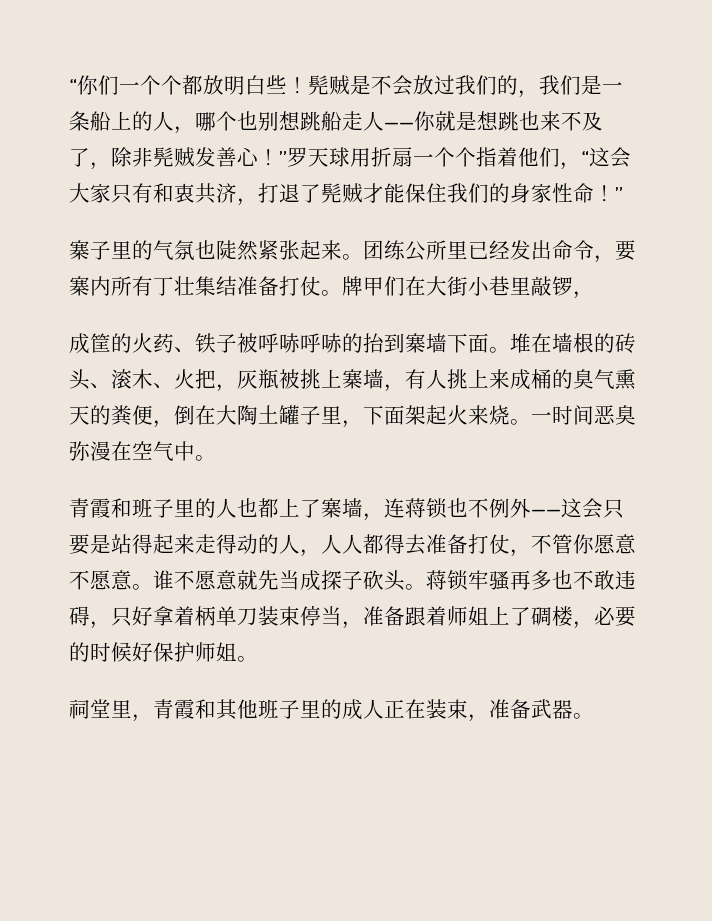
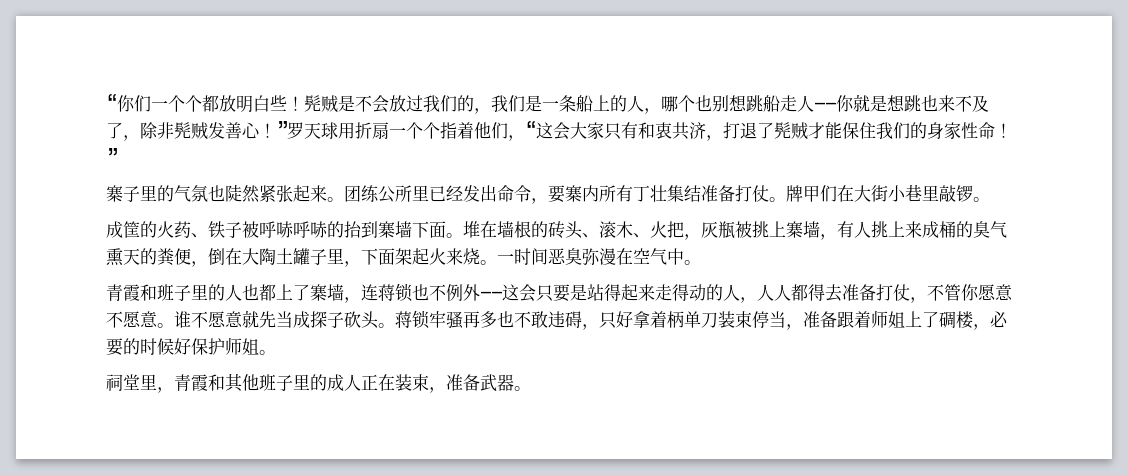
[573,291,594,299] ， -> [973,197,990,202] 。

